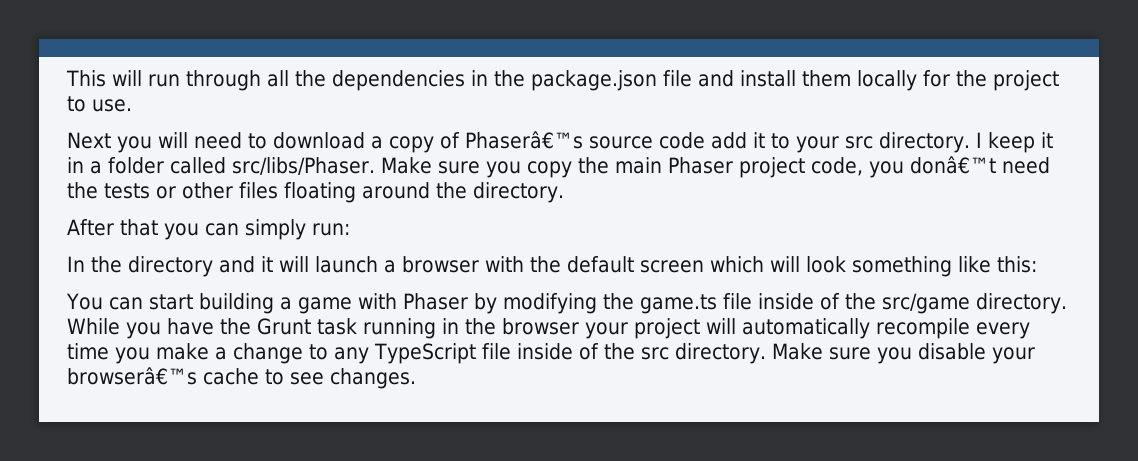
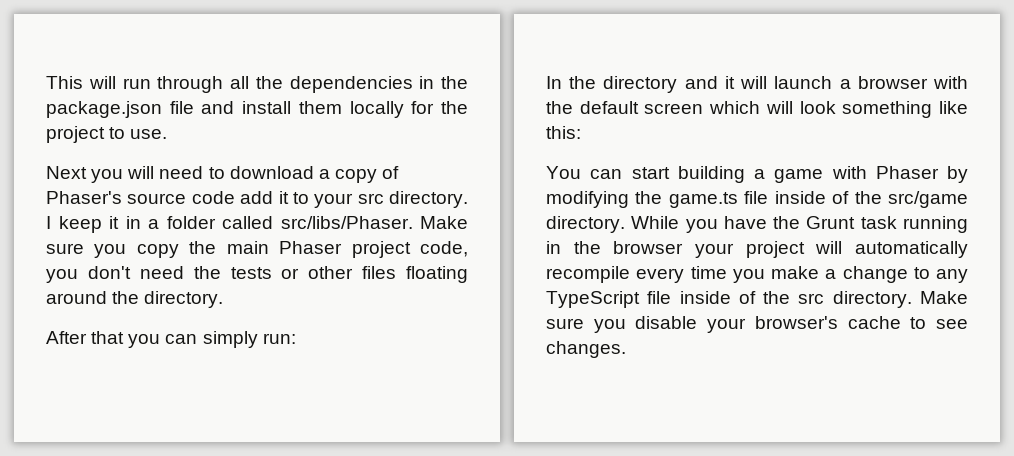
[465,131,583,149] Phaserâ€™s -> [46,191,122,204] Phaser's
[909,156,996,174] donâ€™t -> [87,266,131,279] don't
[67,367,197,385] browserâ€™s -> [754,316,838,329] browser's

